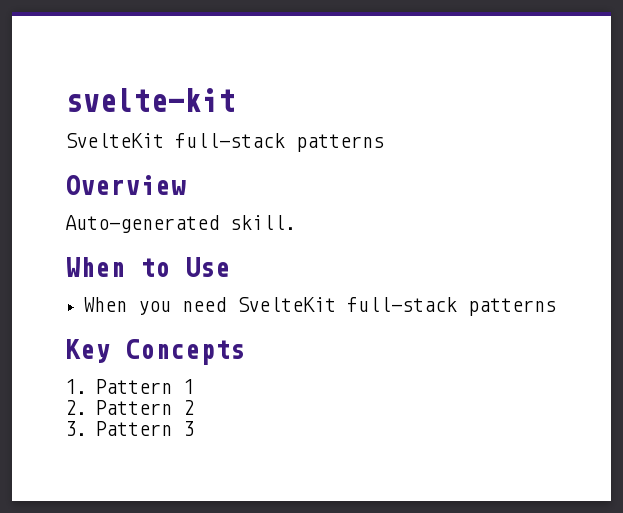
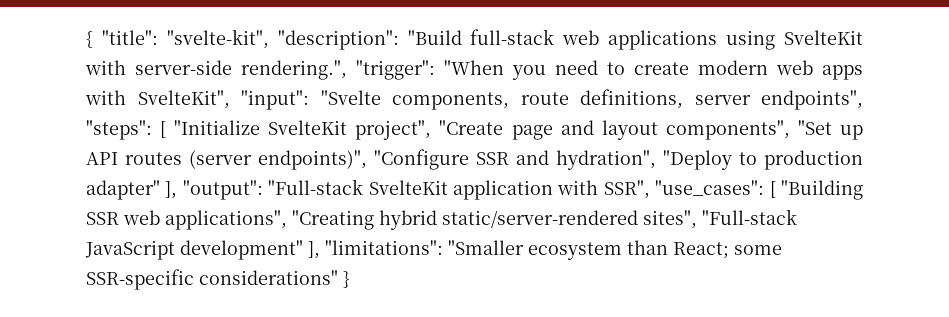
[65,88,235,112] [65,133,384,152] [65,175,186,195] [65,215,296,233] [65,257,230,277] [83,297,557,316] [65,339,245,365] [65,379,195,394] [65,400,195,415] [65,421,195,436] svelte-kit // SvelteKit full-stack patterns // Overview // Auto-generated skill. // When to Use // When you need SvelteKit full-stack patterns // Key Concepts // 1. Pattern 1 // 2. Pattern 2 // 3. Pattern 3 -> [86,29,864,50] [85,60,863,80] [85,89,863,110] [86,120,863,140] [86,149,863,170] [86,179,863,200] [86,209,797,230] [85,240,782,260] [86,269,350,290] { "title": "svelte-kit", "description": "Build full-stack web applications using SvelteKit with server-side rendering.", "trigger": "When you need to create modern web apps with SvelteKit", "input": "Svelte components, route definitions, server endpoints", "steps": [ "Initialize SvelteKit project", "Create page and layout components", "Set up API routes (server endpoints)", "Configure SSR and hydration", "Deploy to production adapter" ], "output": "Full-stack SvelteKit application with SSR", "use_cases": [ "Building SSR web applications", "Creating hybrid static/server-rendered sites", "Full-stack JavaScript development" ], "limitations": "Smaller ecosystem than React; some SSR-specific considerations" }

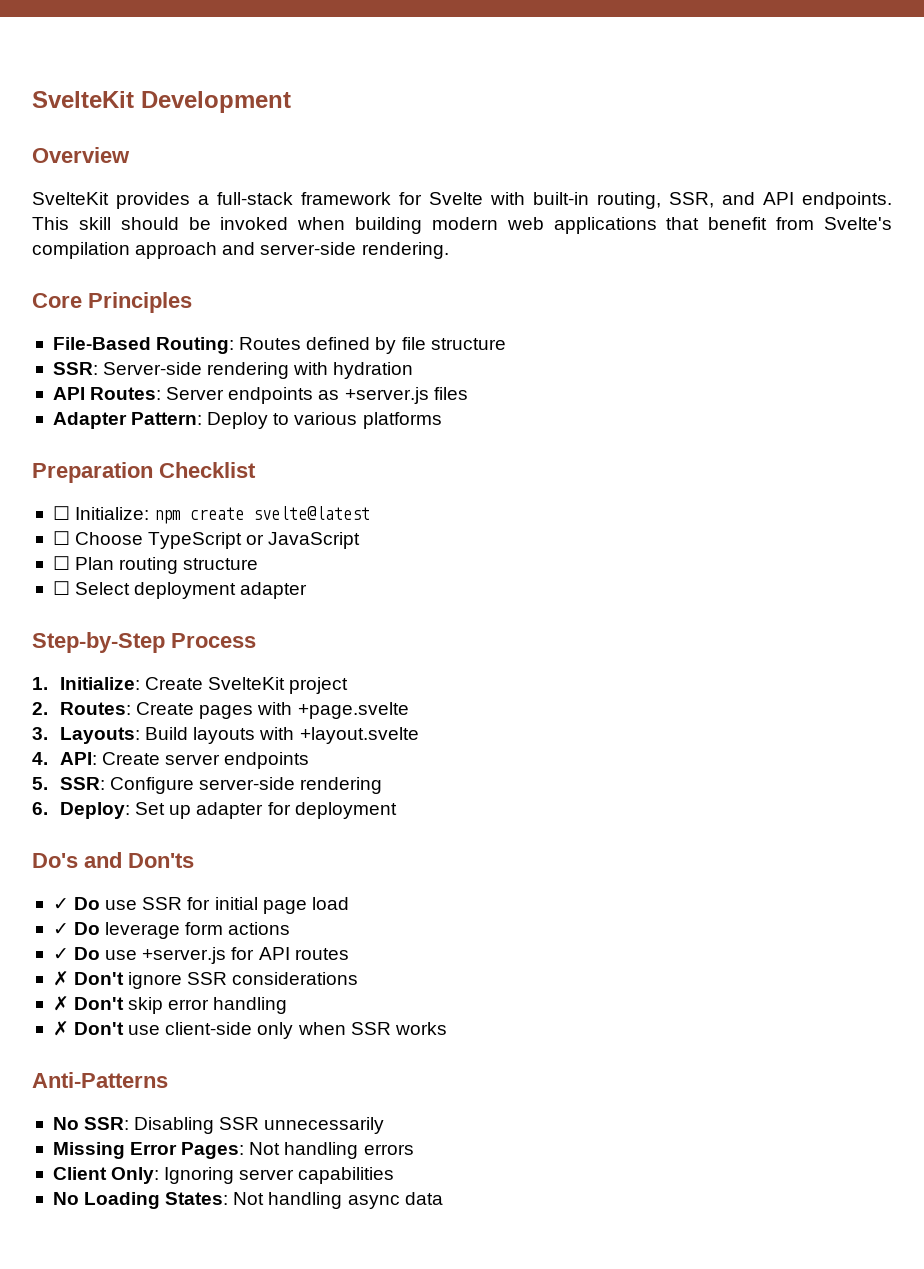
[86,29,864,50] [85,60,863,80] [85,89,863,110] [86,120,863,140] [86,149,863,170] [86,179,863,200] [86,209,797,230] [85,240,782,260] [86,269,350,290] { "title": "svelte-kit", "description": "Build full-stack web applications using SvelteKit with server-side rendering.", "trigger": "When you need to create modern web apps with SvelteKit", "input": "Svelte components, route definitions, server endpoints", "steps": [ "Initialize SvelteKit project", "Create page and layout components", "Set up API routes (server endpoints)", "Configure SSR and hydration", "Deploy to production adapter" ], "output": "Full-stack SvelteKit application with SSR", "use_cases": [ "Building SSR web applications", "Creating hybrid static/server-rendered sites", "Full-stack JavaScript development" ], "limitations": "Smaller ecosystem than React; some SSR-specific considerations" } -> [32,91,291,113] [32,147,130,163] [32,192,892,209] [32,217,892,234] [32,242,449,259] [32,292,192,313] [52,337,506,354] [52,362,414,379] [52,387,468,404] [52,412,442,429] [32,462,256,483] [52,506,371,524] [52,531,361,549] [52,556,259,574] [52,581,308,599] [32,632,256,653] [32,677,349,694] [32,702,409,719] [32,727,419,744] [32,752,310,769] [32,777,383,794] [32,802,397,819] [32,852,194,868] [52,897,349,914] [52,922,291,939] [52,947,349,964] [52,971,359,989] [52,996,288,1014] [52,1021,447,1039] [32,1072,168,1088] [52,1117,385,1134] [52,1142,414,1159] [52,1167,395,1184] [52,1192,443,1209] SvelteKit Development // Overview // SvelteKit provides a full-stack framework for Svelte with built-in routing, SSR, and API endpoints. This skill should be invoked when building modern web applications that benefit from Svelte's compilation approach and server-side rendering. // Core Principles // File-Based Routing: Routes defined by file structure // SSR: Server-side rendering with hydration // API Routes: Server endpoints as +server.js files // Adapter Pattern: Deploy to various platforms // Preparation Checklist // ☐ Initialize: npm create svelte@latest // ☐ Choose TypeScript or JavaScript // ☐ Plan routing structure // ☐ Select deployment adapter // Step-by-Step Process // 1. Initialize: Create SvelteKit project // 2. Routes: Create pages with +page.svelte // 3. Layouts: Build layouts with +layout.svelte // 4. API: Create server endpoints // 5. SSR: Configure server-side rendering // 6. Deploy: Set up adapter for deployment // Do's and Don'ts // ✓ Do use SSR for initial page load // ✓ Do leverage form actions // ✓ Do use +server.js for API routes // ✗ Don't ignore SSR considerations // ✗ Don't skip error handling // ✗ Don't use client-side only when SSR works // Anti-Patterns // No SSR: Disabling SSR unnecessarily // Missing Error Pages: Not handling errors // Client Only: Ignoring server capabilities // No Loading States: Not handling async data

